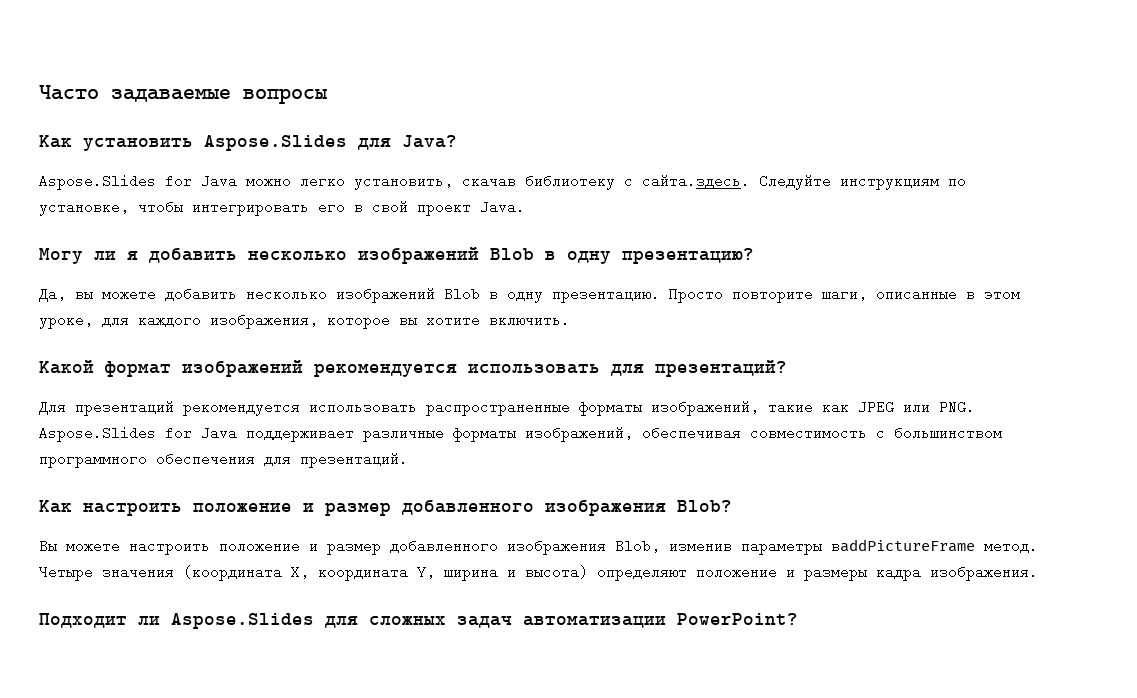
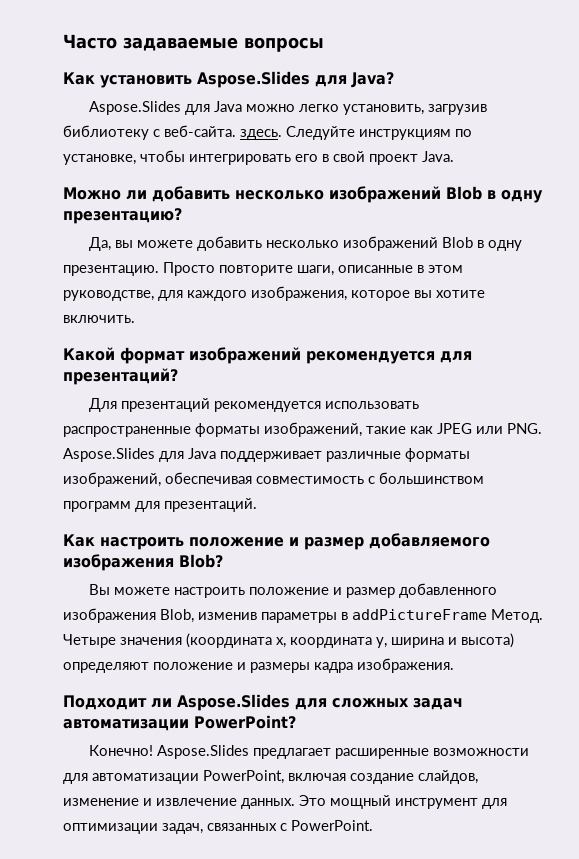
[165,174,192,188] for -> [185,104,211,115] для
[462,172,516,189] скачав -> [428,104,488,115] загрузив
[642,172,750,189] сайта.здесь. -> [164,125,282,140] веб-сайта. здесь.
[39,248,138,264] Могу ли я -> [63,187,147,200] Можно ли
[39,311,93,329] уроке, -> [63,290,154,301] руководстве,
[468,364,600,374] использовать -> (435, 357) none
[165,426,192,440] for -> [159,451,184,462] для
[39,450,255,468] программного обеспечения -> [63,501,131,512] программ
[402,500,534,515] добавленного -> [369,533,490,549] добавляемого
[831,537,1038,554] [39,563,435,581] вaddPictureFrame метод. Четыре значения (координата X, координата Y, -> [341,609,543,623] [63,633,387,648] в addPictureFrame Метод. Четыре значения (координата x, координата y,
(798, 619) none -> [89,745,530,759] [63,770,478,784] [63,795,507,809] [63,820,373,834] // Конечно! Aspose.Slides предлагает расширенные возможности для автоматизации PowerPoint, включая создание слайдов, изменение и извлечение данных. Это мощный инструмент для оптимизации задач, связанных с PowerPoint.

